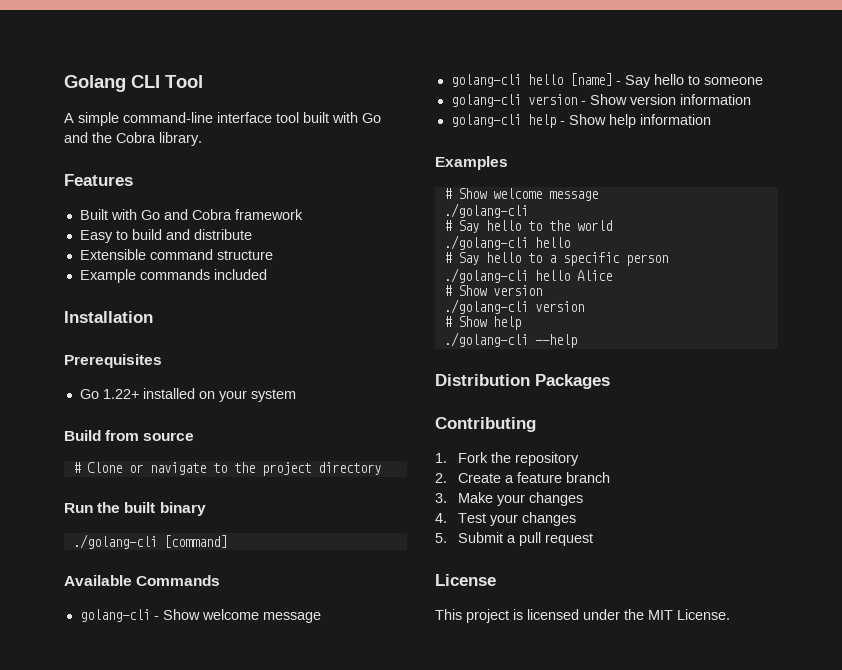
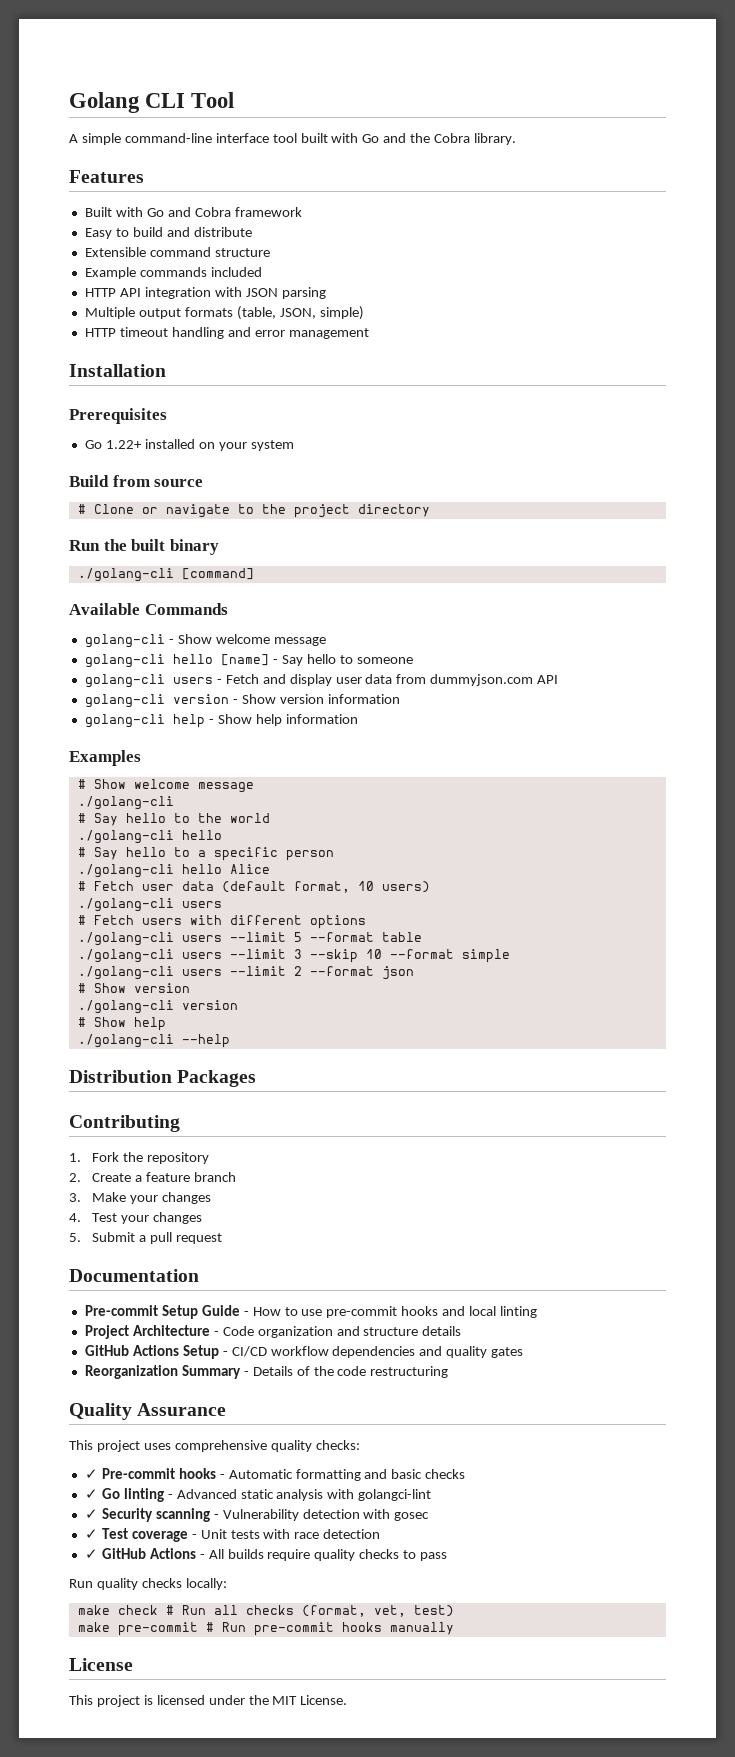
(267, 274) none -> [84,287,326,299] [84,306,364,320] [84,327,369,339] // HTTP API integration with JSON parsing // Multiple output formats (table, JSON, simple) // HTTP timeout handling and error management
(763, 81) none -> [84,674,559,688] // golang-cli users - Fetch and display user data from dummyjson.com API
(612, 275) none -> [77,881,430,893] [77,898,222,912] [77,915,366,929] [77,932,422,946] [77,949,510,963] [77,966,414,980] // # Fetch user data (default format, 10 users) // ./golang-cli users // # Fetch users with different options // ./golang-cli users --limit 5 --format table // ./golang-cli users --limit 3 --skip 10 --format simple // ./golang-cli users --limit 2 --format json
(593, 539) none -> [69,1269,199,1282] [84,1305,538,1319] [84,1325,462,1339] [84,1345,524,1359] [84,1365,449,1379] [69,1403,227,1420] [69,1440,360,1452] [84,1468,466,1481] [84,1488,432,1502] [84,1508,430,1522] [84,1528,381,1542] [84,1548,448,1561] [69,1578,227,1590] [77,1605,454,1617] [77,1622,454,1636] // Documentation // Pre-commit Setup Guide - How to use pre-commit hooks and local linting // Project Architecture - Code organization and structure details // GitHub Actions Setup - CI/CD workflow dependencies and quality gates // Reorganization Summary - Details of the code restructuring // Quality Assurance // This project uses comprehensive quality checks: // ✓ Pre-commit hooks - Automatic formatting and basic checks // ✓ Go linting - Advanced static analysis with golangci-lint // ✓ Security scanning - Vulnerability detection with gosec // ✓ Test coverage - Unit tests with race detection // ✓ GitHub Actions - All builds require quality checks to pass // Run quality checks locally: // make check # Run all checks (format, vet, test) // make pre-commit # Run pre-commit hooks manually

